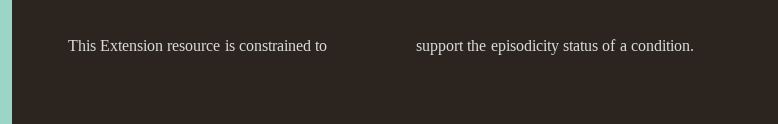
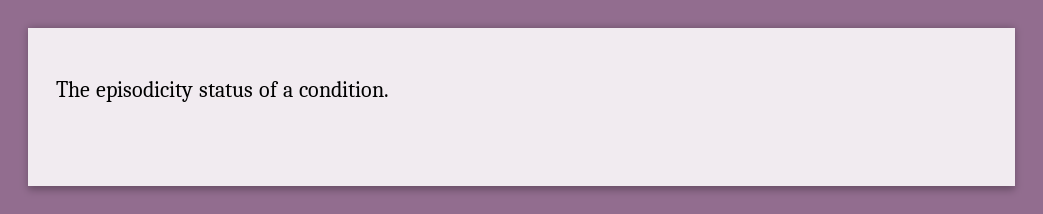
[67,40,487,55] This Extension resource is constrained to support the -> [56,81,90,97] The

